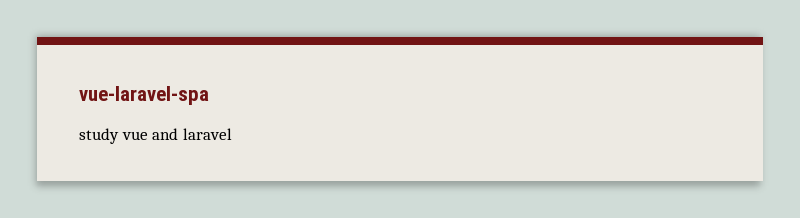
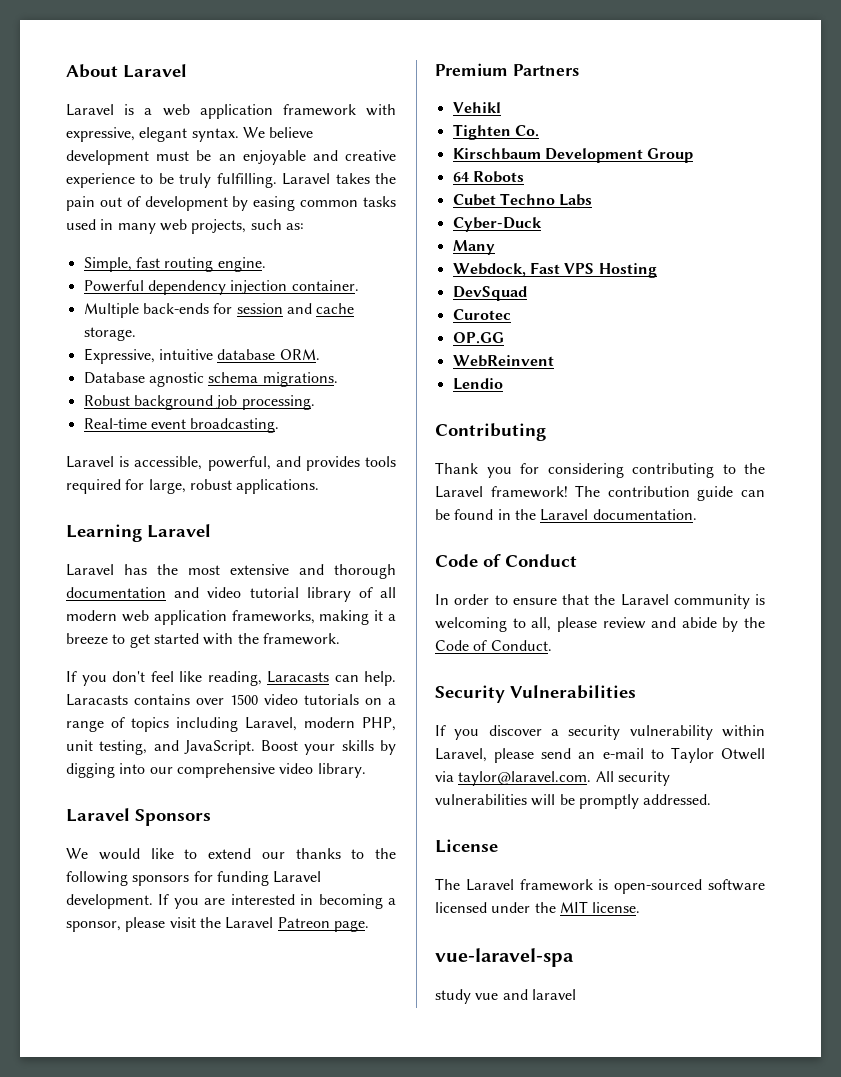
(79, 95) none -> [66,64,187,78] [66,104,397,119] [66,127,314,142] [66,150,396,165] [66,173,396,188] [66,196,396,211] [66,219,304,234] [83,257,266,272] [83,280,359,295] [83,303,355,318] [83,327,136,341] [83,348,320,364] [83,372,338,387] [83,395,315,410] [83,418,280,433] [66,456,397,471] [66,479,320,494] [66,524,211,542] [66,564,396,579] [66,587,396,602] [66,610,396,625] [66,633,340,648] [66,671,396,686] [66,694,396,706] [66,717,396,732] [66,740,396,755] [66,763,366,778] [66,808,211,826] [66,848,396,860] [66,871,322,886] [66,894,396,909] [66,917,369,932] [435,63,579,76] [452,102,501,113] [452,124,539,140] [452,148,694,163] [452,171,524,183] [452,193,593,206] [452,217,542,232] [452,240,495,255] [452,262,657,278] [452,286,527,301] [452,309,511,320] [452,332,504,344] [452,355,554,367] [452,378,503,390] [435,423,546,441] [435,462,765,478] [435,485,765,501] [435,509,697,521] [435,554,577,567] [435,594,765,609] [435,617,765,632] [435,640,552,651] [435,685,636,703] [435,725,765,740] [435,747,765,763] [435,771,670,786] [435,794,712,809] [435,839,498,853] [435,878,765,894] [435,901,641,913] About Laravel // Laravel is a web application framework with expressive, elegant syntax. We believe development must be an enjoyable and creative experience to be truly fulfilling. Laravel takes the pain out of development by easing common tasks used in many web projects, such as: // Simple, fast routing engine. // Powerful dependency injection container. // Multiple back-ends for session and cache storage. // Expressive, intuitive database ORM. // Database agnostic schema migrations. // Robust background job processing. // Real-time event broadcasting. // Laravel is accessible, powerful, and provides tools required for large, robust applications. // Learning Laravel // Laravel has the most extensive and thorough documentation and video tutorial library of all modern web application frameworks, making it a breeze to get started with the framework. // If you don't feel like reading, Laracasts can help. Laracasts contains over 1500 video tutorials on a range of topics including Laravel, modern PHP, unit testing, and JavaScript. Boost your skills by digging into our comprehensive video library. // Laravel Sponsors // We would like to extend our thanks to the following sponsors for funding Laravel development. If you are interested in becoming a sponsor, please visit the Laravel Patreon page. // Premium Partners // Vehikl // Tighten Co. // Kirschbaum Development Group // 64 Robots // Cubet Techno Labs // Cyber-Duck // Many // Webdock, Fast VPS Hosting // DevSquad // Curotec // OP.GG // WebReinvent // Lendio // Contributing // Thank you for considering contributing to the Laravel framework! The contribution guide can be found in the Laravel documentation. // Code of Conduct // In order to ensure that the Laravel community is welcoming to all, please review and abide by the Code of Conduct. // Security Vulnerabilities // If you discover a security vulnerability within Laravel, please send an e-mail to Taylor Otwell via taylor@laravel.com. All security vulnerabilities will be promptly addressed. // License // The Laravel framework is open-sourced software licensed under the MIT license. //

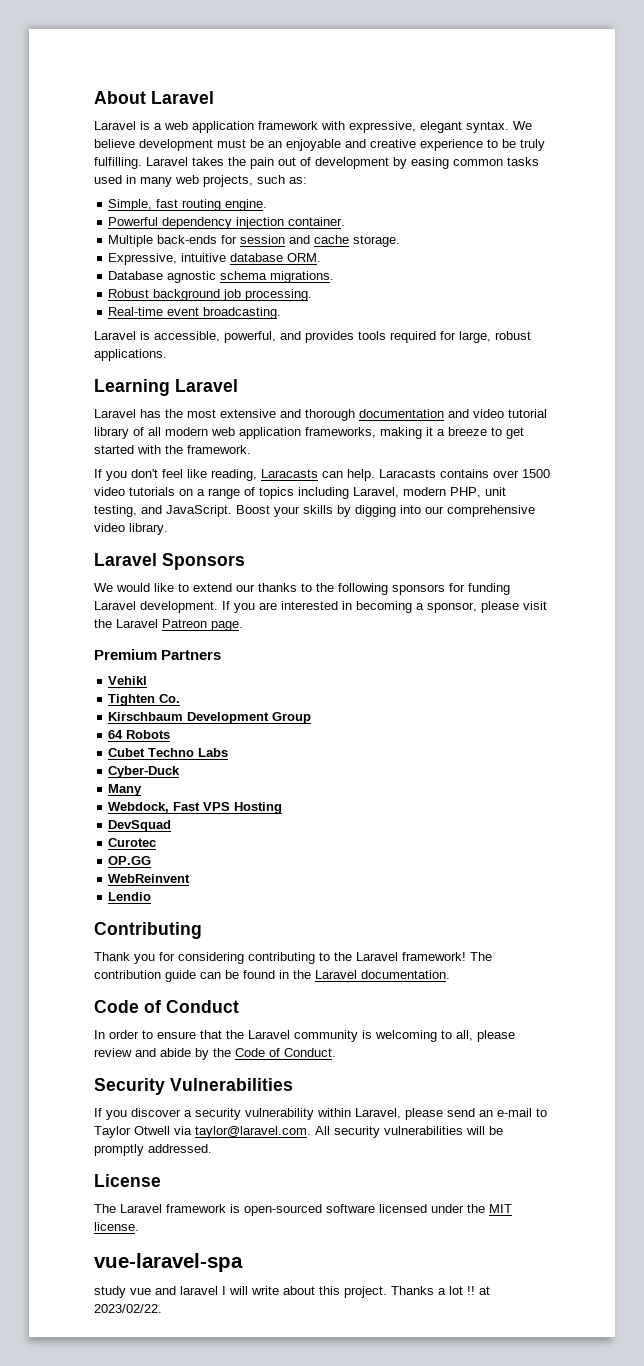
(576, 994) none -> [222,1286,490,1298] [94,1304,162,1313] I will write about this project. Thanks a lot !! at 2023/02/22.

